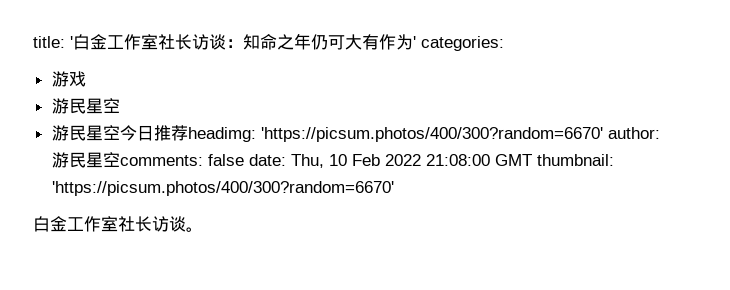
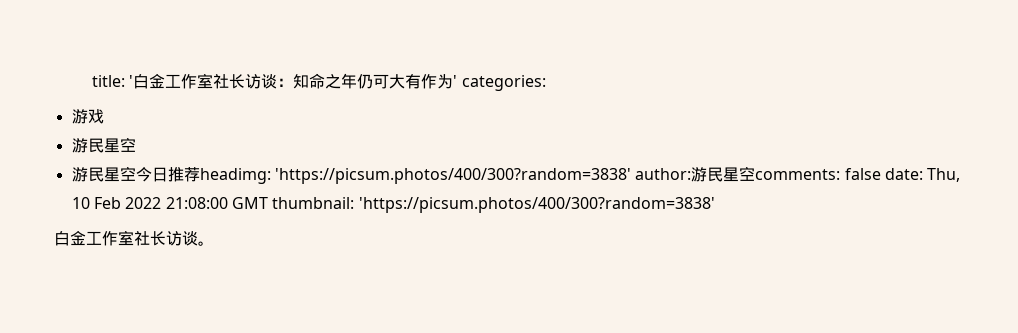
[260,127,603,142] 'https://picsum.photos/400/300?random=6670' -> [274,168,631,184] 'https://picsum.photos/400/300?random=3838'
[51,181,394,196] 'https://picsum.photos/400/300?random=6670' -> [358,197,715,213] 'https://picsum.photos/400/300?random=3838'

